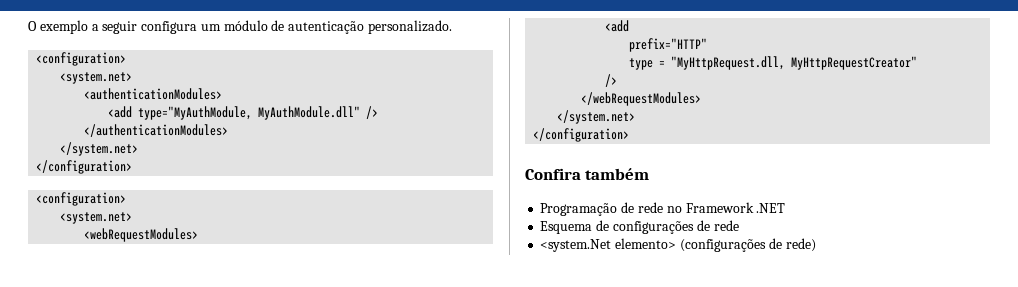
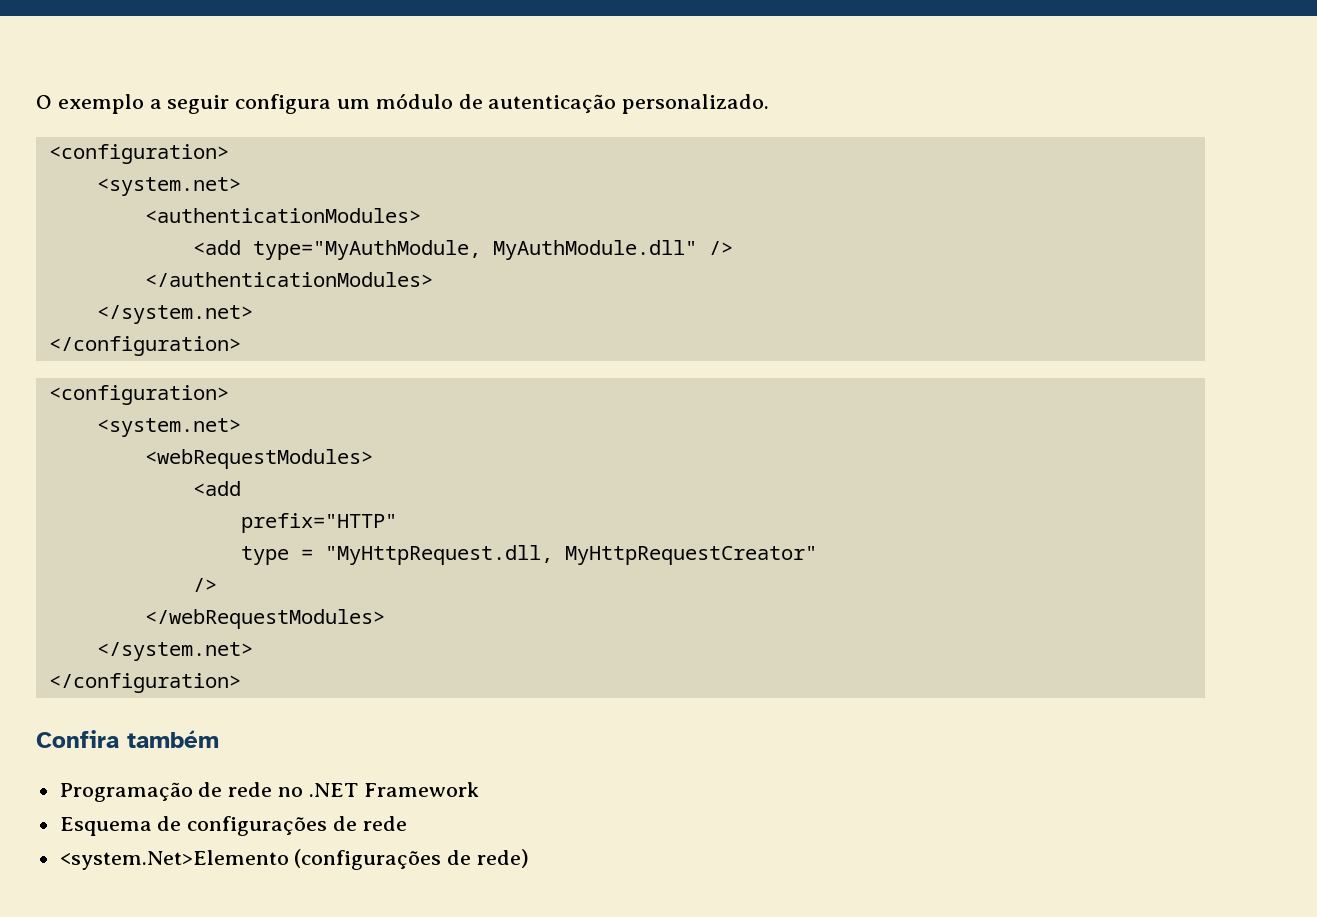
(682, 209) none -> [308,783,358,797] .NET
[756,203,786,213] .NET -> (479, 789) none
[540,238,677,252] <system.Net elemento> -> [59,850,289,870] <system.Net>Elemento

